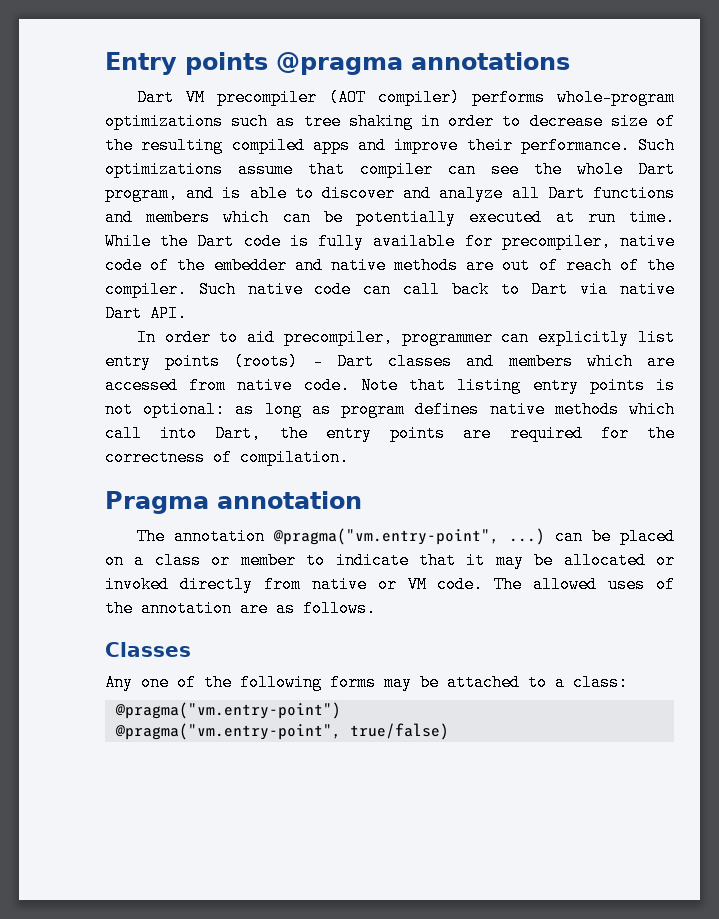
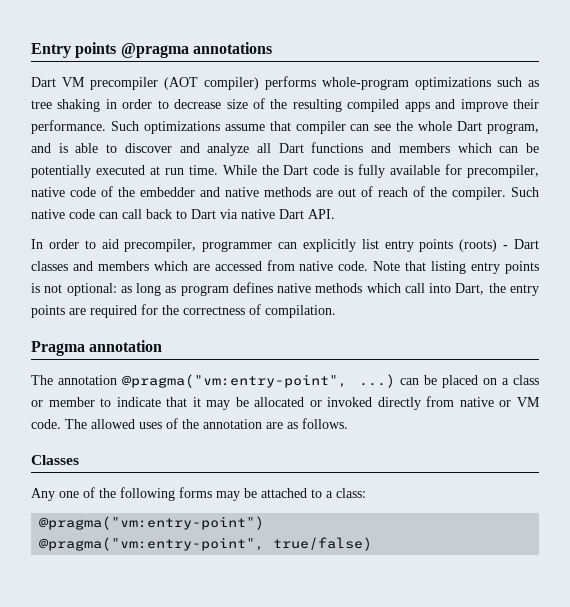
[272,528,499,545] @pragma("vm.entry-point", -> [122,374,348,388] @pragma("vm:entry-point",
[114,702,341,719] [114,723,341,740] @pragma("vm.entry-point") // @pragma("vm.entry-point", -> [39,516,265,530] [39,537,265,551] @pragma("vm:entry-point") // @pragma("vm:entry-point",

